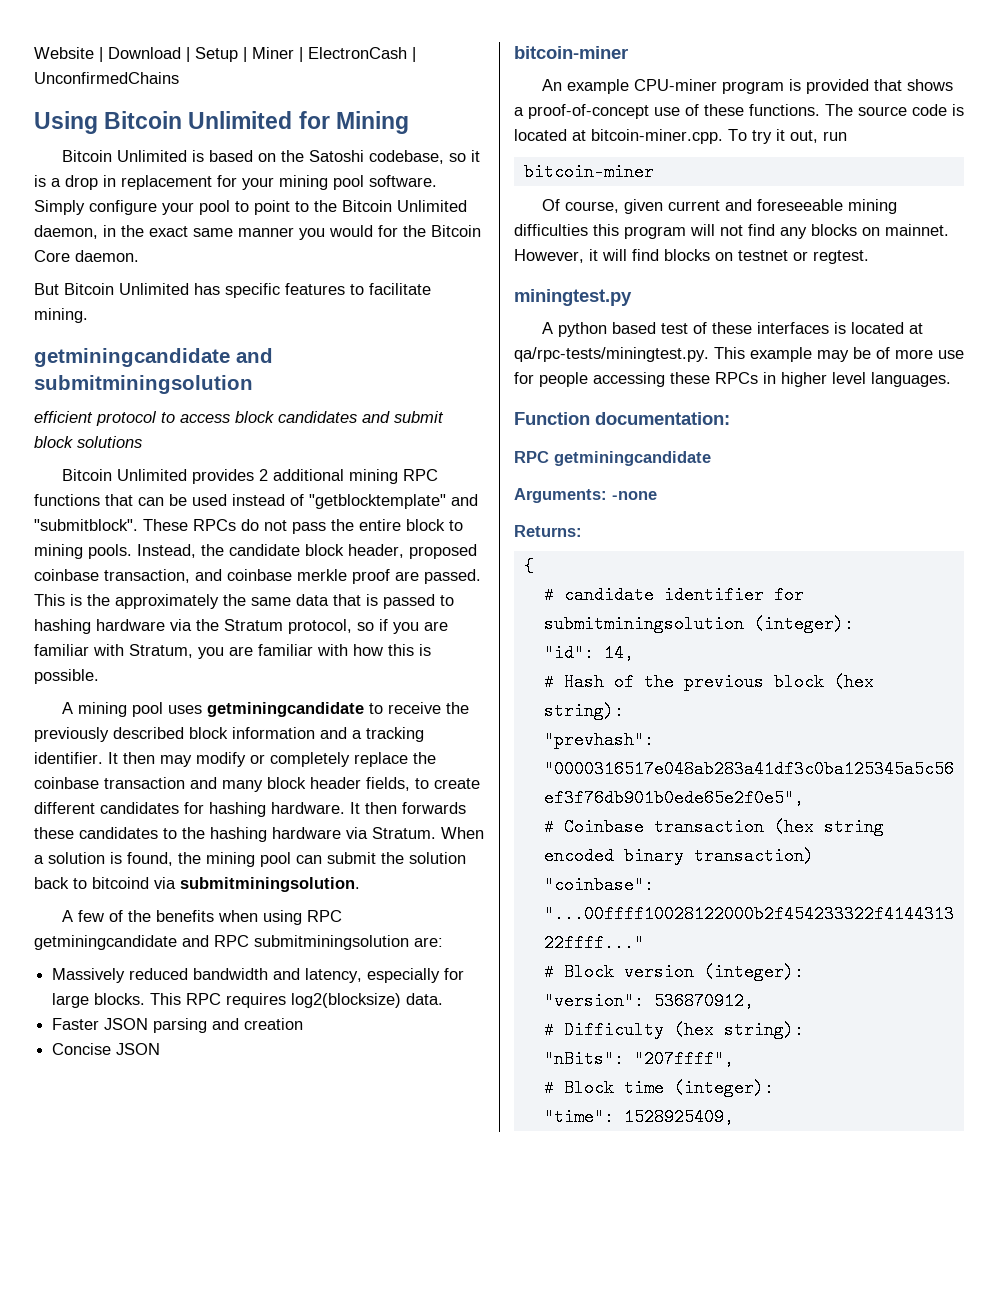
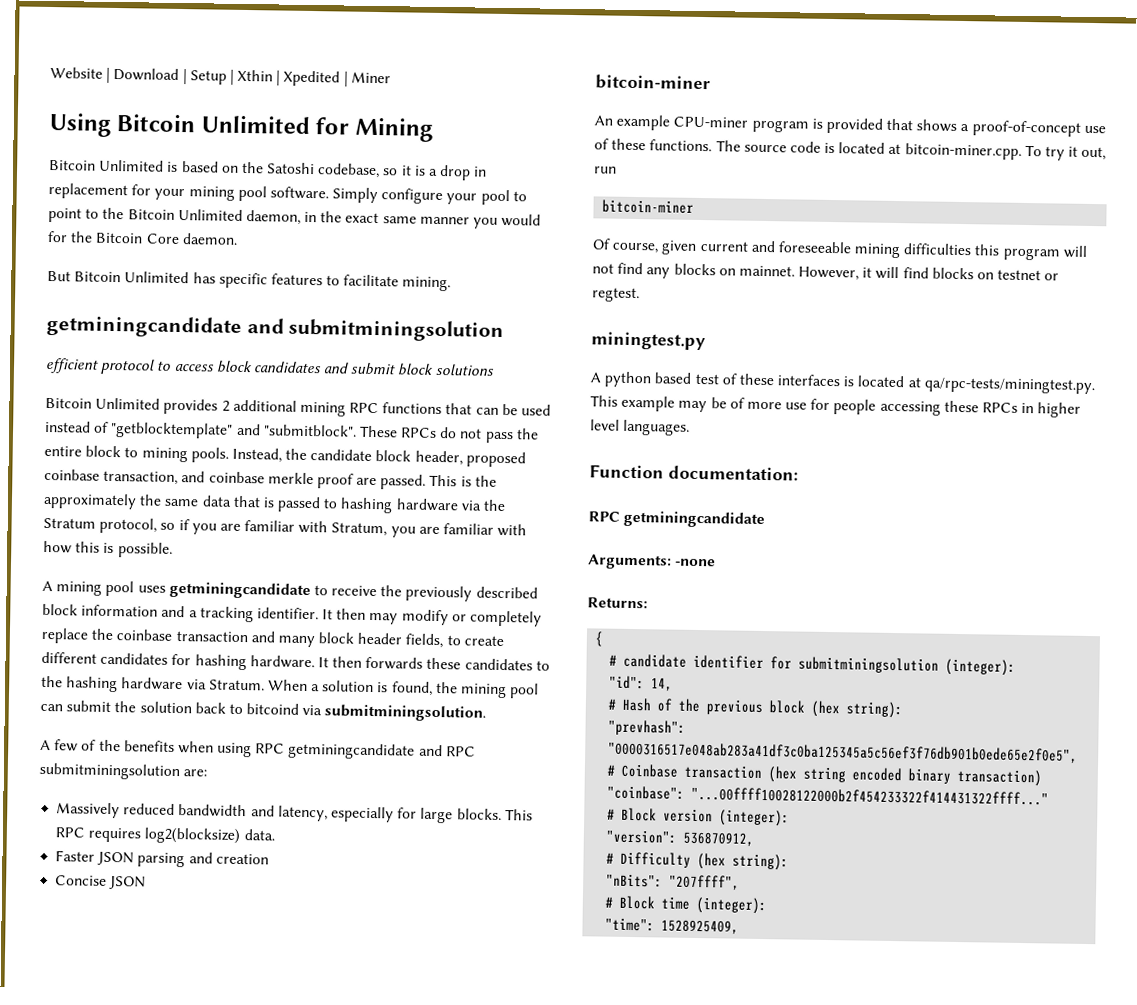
[252,47,416,62] [34,72,179,84] Miner | ElectronCash | UnconfirmedChains -> [237,69,391,87] Xthin | Xpedited | Miner

